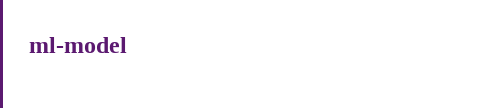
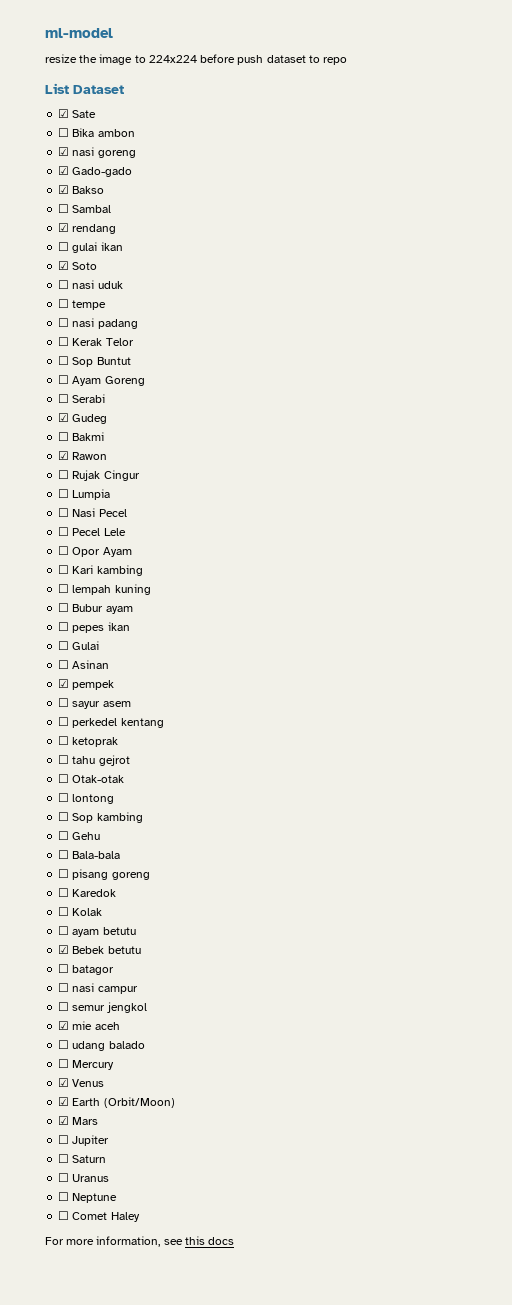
(127, 45) none -> [45,54,348,65] [45,83,124,94] [58,109,97,118] [58,128,135,137] [58,147,136,158] [58,166,133,177] [58,185,105,194] [58,204,112,213] [58,223,117,234] [58,242,123,253] [58,261,98,270] [58,280,123,289] [58,299,107,310] [58,318,138,329] [58,337,134,346] [58,356,131,367] [58,375,145,386] [58,394,106,403] [58,413,108,424] [58,432,105,441] [58,451,108,460] [58,470,140,481] [58,489,111,500] [58,508,127,517] [58,527,126,536] [58,546,132,557] [58,565,143,576] [58,584,151,595] [58,603,133,614] [58,622,130,633] [58,641,100,650] [58,660,110,669] [58,679,115,690] [58,698,131,709] [58,717,164,728] [58,736,119,747] [58,755,130,766] [58,774,125,783] [58,793,115,804] [58,812,143,823] [58,831,101,840] [58,850,121,859] [58,869,150,880] [58,888,117,897] [58,907,103,916] [58,926,136,937] [58,945,141,954] [58,964,115,975] [58,983,138,994] [58,1002,147,1013] [58,1021,120,1030] [58,1040,145,1051] [58,1059,115,1070] [58,1078,105,1087] [58,1097,175,1108] [58,1116,99,1125] [58,1135,110,1146] [58,1154,107,1163] [58,1173,110,1182] [58,1192,118,1203] [58,1211,140,1222] [45,1236,235,1247] // resize the image to 224x224 before push dataset to repo // List Dataset // ☑ Sate // ☐ Bika ambon // ☑ nasi goreng // ☑ Gado-gado // ☑ Bakso // ☐ Sambal // ☑ rendang // ☐ gulai ikan // ☑ Soto // ☐ nasi uduk // ☐ tempe // ☐ nasi padang // ☐ Kerak Telor // ☐ Sop Buntut // ☐ Ayam Goreng // ☐ Serabi // ☑ Gudeg // ☐ Bakmi // ☑ Rawon // ☐ Rujak Cingur // ☐ Lumpia // ☐ Nasi Pecel // ☐ Pecel Lele // ☐ Opor Ayam // ☐ Kari kambing // ☐ lempah kuning // ☐ Bubur ayam // ☐ pepes ikan // ☐ Gulai // ☐ Asinan // ☑ pempek // ☐ sayur asem // ☐ perkedel kentang // ☐ ketoprak // ☐ tahu gejrot // ☐ Otak-otak // ☐ lontong // ☐ Sop kambing // ☐ Gehu // ☐ Bala-bala // ☐ pisang goreng // ☐ Karedok // ☐ Kolak // ☐ ayam betutu // ☑ Bebek betutu // ☐ batagor // ☐ nasi campur // ☐ semur jengkol // ☑ mie aceh // ☐ udang balado // ☐ Mercury // ☑ Venus // ☑ Earth (Orbit/Moon) // ☑ Mars // ☐ Jupiter // ☐ Saturn // ☐ Uranus // ☐ Neptune // ☐ Comet Haley // For more information, see this docs

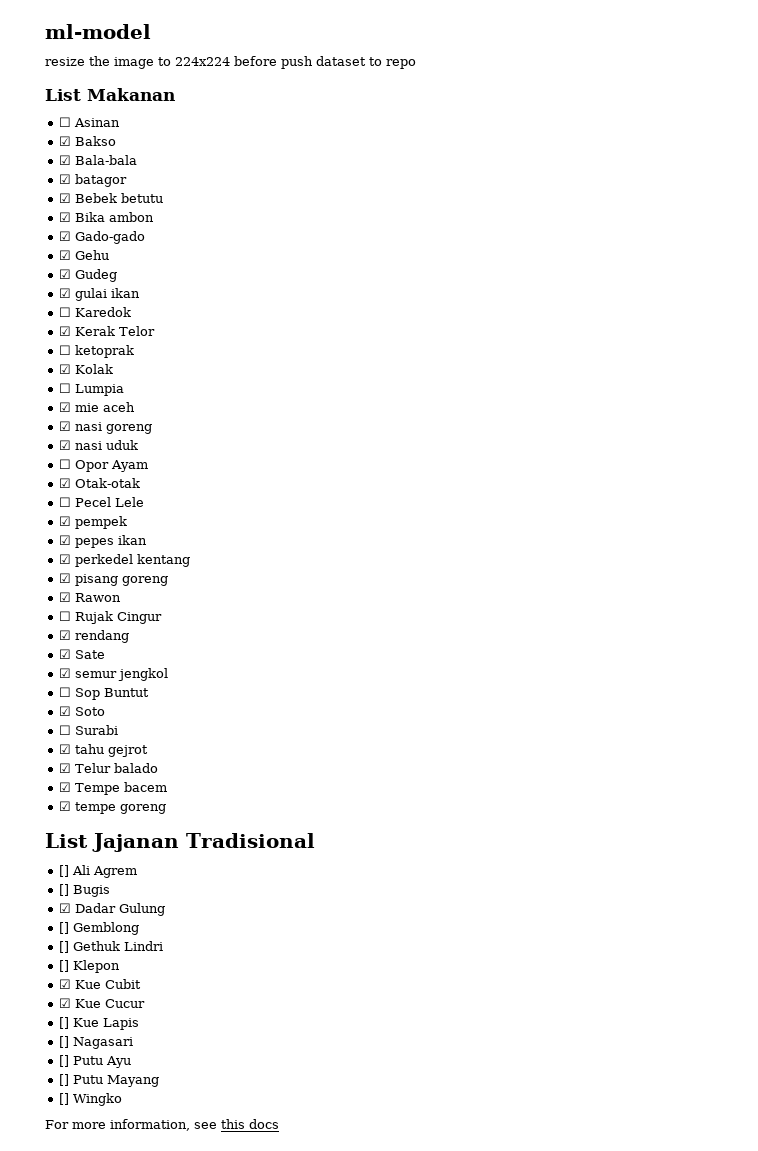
[73,85,124,94] [58,109,97,118] [58,128,135,137] [58,147,136,158] [58,166,133,177] [58,185,105,194] [58,204,112,213] [58,223,117,234] [58,242,123,253] [58,261,98,270] [58,280,123,289] [58,299,107,310] [58,318,138,329] [58,337,134,346] [58,356,131,367] [58,375,145,386] [58,394,106,403] [58,413,108,424] [58,432,105,441] Dataset // ☑ Sate // ☐ Bika ambon // ☑ nasi goreng // ☑ Gado-gado // ☑ Bakso // ☐ Sambal // ☑ rendang // ☐ gulai ikan // ☑ Soto // ☐ nasi uduk // ☐ tempe // ☐ nasi padang // ☐ Kerak Telor // ☐ Sop Buntut // ☐ Ayam Goreng // ☐ Serabi // ☑ Gudeg // ☐ Bakmi -> [87,88,175,101] [58,117,120,127] [58,136,116,146] [58,155,137,165] [58,174,127,187] [58,193,163,203] [58,212,154,222] [58,231,145,244] [58,250,109,260] [58,269,117,282] [58,288,140,301] [58,307,131,317] [58,326,155,336] [58,345,134,358] [58,364,113,374] [58,383,124,396] [58,402,135,412] [58,421,152,434] [58,440,138,450] [58,459,148,472] [58,478,140,488] [58,497,144,507] [58,516,127,529] [58,535,147,548] [58,554,190,567] [58,573,168,586] Makanan // ☐ Asinan // ☑ Bakso // ☑ Bala-bala // ☑ batagor // ☑ Bebek betutu // ☑ Bika ambon // ☑ Gado-gado // ☑ Gehu // ☑ Gudeg // ☑ gulai ikan // ☐ Karedok // ☑ Kerak Telor // ☐ ketoprak // ☑ Kolak // ☐ Lumpia // ☑ mie aceh // ☑ nasi goreng // ☑ nasi uduk // ☐ Opor Ayam // ☑ Otak-otak // ☐ Pecel Lele // ☑ pempek // ☑ pepes ikan // ☑ perkedel kentang // ☑ pisang goreng
[58,489,111,500] [58,508,127,517] [58,527,126,536] [58,546,132,557] [58,565,143,576] [58,584,151,595] [58,603,133,614] [58,622,130,633] [58,641,100,650] [58,660,110,669] [58,679,115,690] [58,698,131,709] [58,717,164,728] [58,736,119,747] [58,755,130,766] [58,774,125,783] [58,793,115,804] [58,812,143,823] [58,831,101,840] [58,850,121,859] [58,869,150,880] [58,888,117,897] [58,907,103,916] [58,926,136,937] [58,945,141,954] [58,964,115,975] [58,983,138,994] [58,1002,147,1013] [58,1021,120,1030] [58,1040,145,1051] [58,1059,115,1070] [58,1078,105,1087] [58,1097,175,1108] [58,1116,99,1125] [58,1135,110,1146] [58,1154,107,1163] [58,1173,110,1182] [58,1192,118,1203] [58,1211,140,1222] ☐ Lumpia // ☐ Nasi Pecel // ☐ Pecel Lele // ☐ Opor Ayam // ☐ Kari kambing // ☐ lempah kuning // ☐ Bubur ayam // ☐ pepes ikan // ☐ Gulai // ☐ Asinan // ☑ pempek // ☐ sayur asem // ☐ perkedel kentang // ☐ ketoprak // ☐ tahu gejrot // ☐ Otak-otak // ☐ lontong // ☐ Sop kambing // ☐ Gehu // ☐ Bala-bala // ☐ pisang goreng // ☐ Karedok // ☐ Kolak // ☐ ayam betutu // ☑ Bebek betutu // ☐ batagor // ☐ nasi campur // ☐ semur jengkol // ☑ mie aceh // ☐ udang balado // ☐ Mercury // ☑ Venus // ☑ Earth (Orbit/Moon) // ☑ Mars // ☐ Jupiter // ☐ Saturn // ☐ Uranus // ☐ Neptune // ☐ Comet Haley -> [58,630,129,643] [58,649,105,659] [58,668,168,681] [58,687,149,700] [58,706,105,716] [58,725,118,735] [58,744,148,757] [58,763,158,773] [58,782,167,795] [58,801,166,814] [45,833,315,852] [58,865,137,878] [58,884,110,897] [58,903,165,916] [58,922,139,935] [58,941,163,953] [58,960,120,973] [58,979,141,989] [58,998,145,1008] [58,1017,139,1030] [58,1036,133,1049] [58,1055,131,1068] [58,1074,159,1087] [58,1093,122,1106] ☑ rendang // ☑ Sate // ☑ semur jengkol // ☐ Sop Buntut // ☑ Soto // ☐ Surabi // ☑ tahu gejrot // ☑ Telur balado // ☑ Tempe bacem // ☑ tempe goreng // List Jajanan Tradisional // [] Ali Agrem // [] Bugis // ☑ Dadar Gulung // [] Gemblong // [] Gethuk Lindri // [] Klepon // ☑ Kue Cubit // ☑ Kue Cucur // [] Kue Lapis // [] Nagasari // [] Putu Ayu // [] Putu Mayang // [] Wingko

